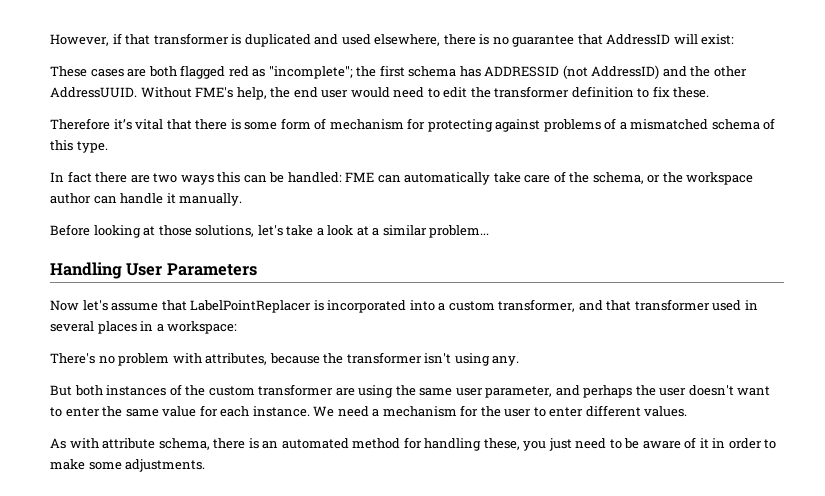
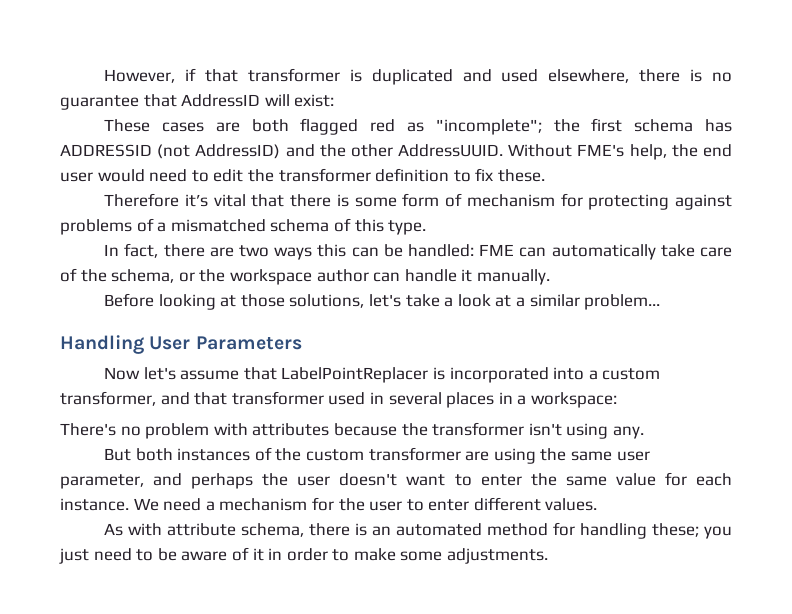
[67,171,92,183] fact -> [124,243,159,258] fact,
[205,353,268,365] attributes, -> [252,423,330,436] attributes
[483,438,520,450] these, -> [652,523,700,537] these;

